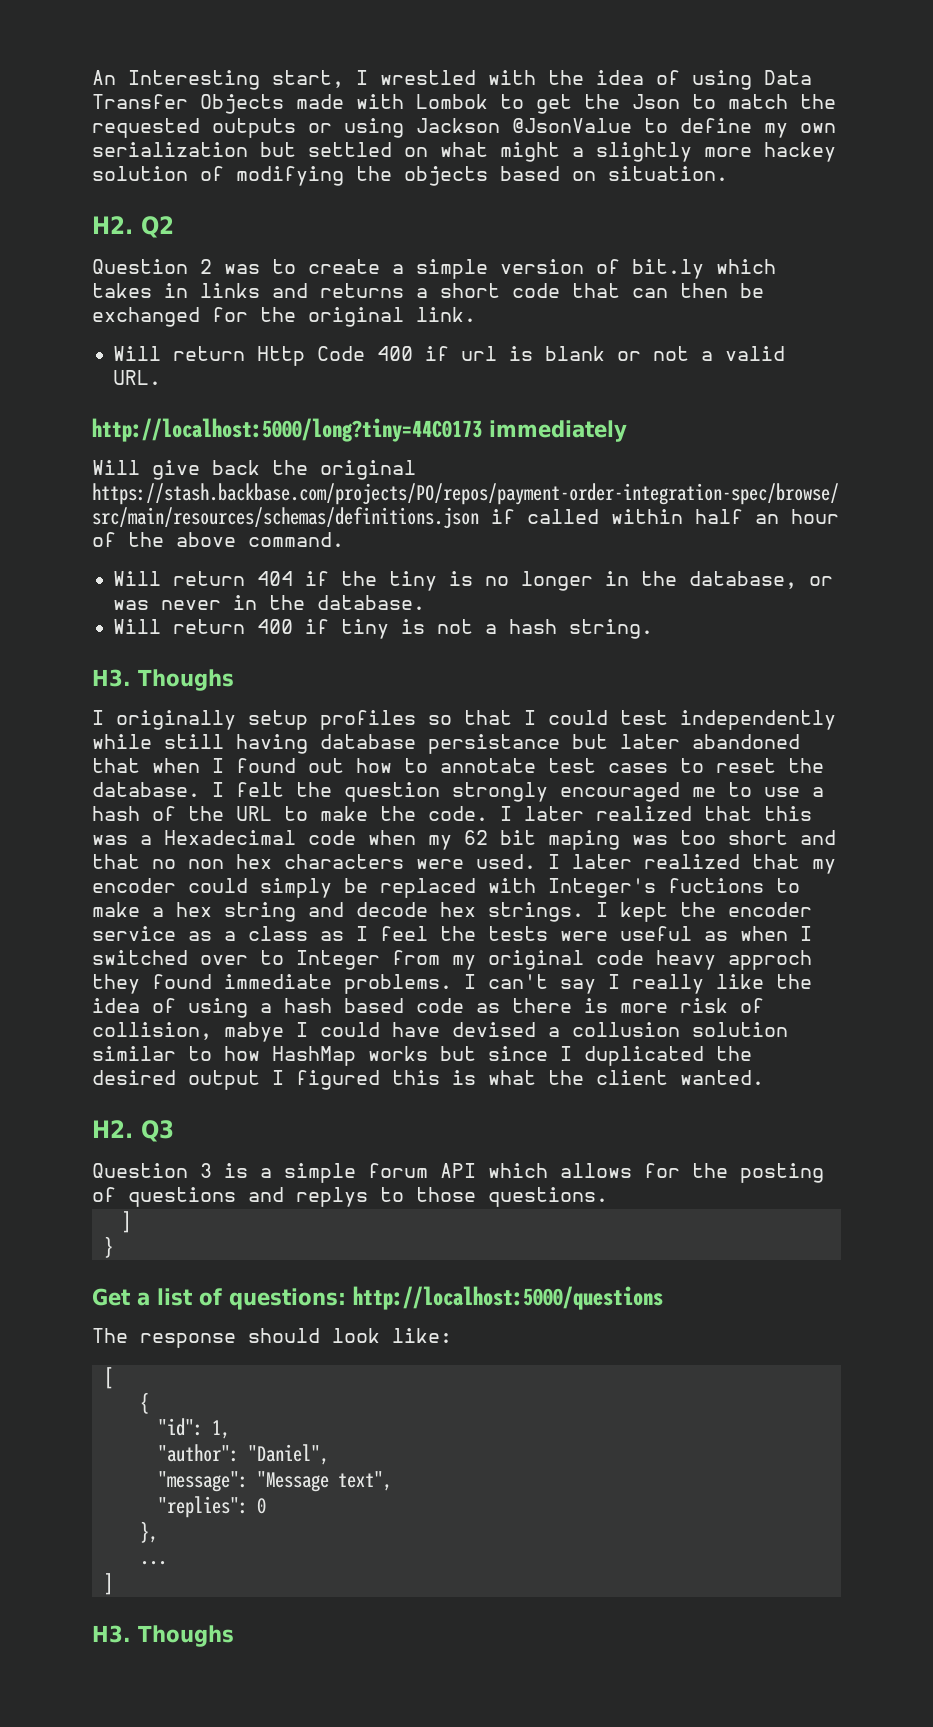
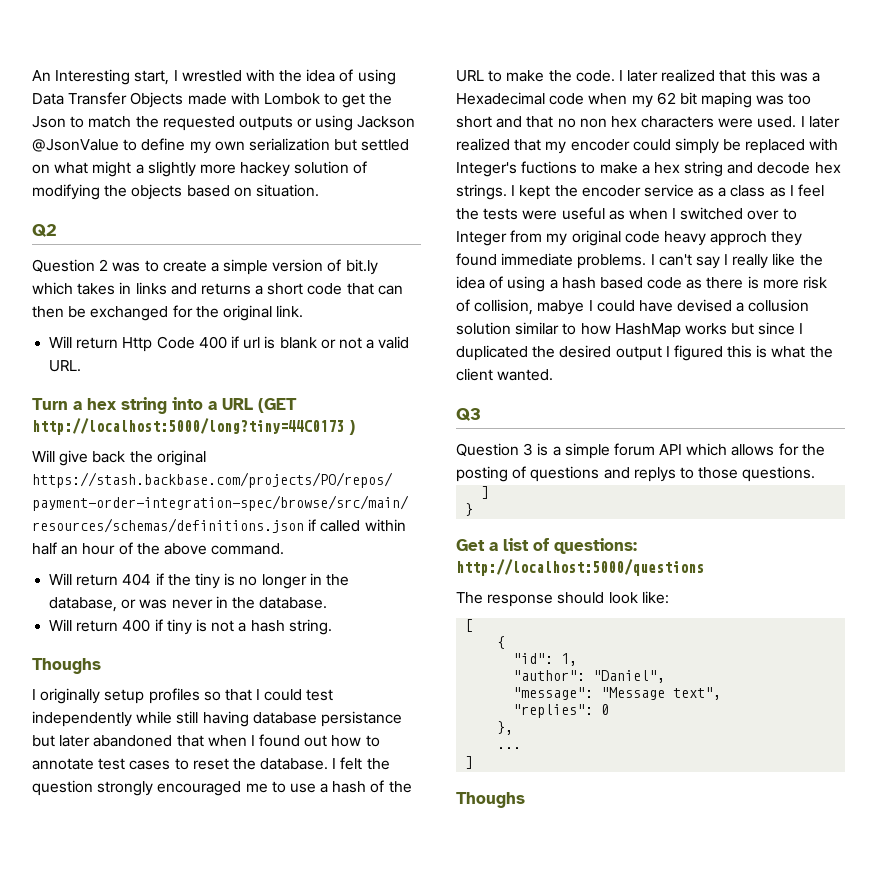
[92,216,133,234] H2. -> (319, 190) none
[92,418,627,442] http://localhost:5000/long?tiny=44C0173 immediately -> [32,397,297,414] [32,418,355,435] Turn a hex string into a URL (GET http://localhost:5000/long?tiny=44C0173 )
[92,669,131,687] H3. -> (332, 627) none
[92,1120,133,1138] H2. -> (554, 375) none
[92,1625,131,1643] H3. -> (474, 762) none

